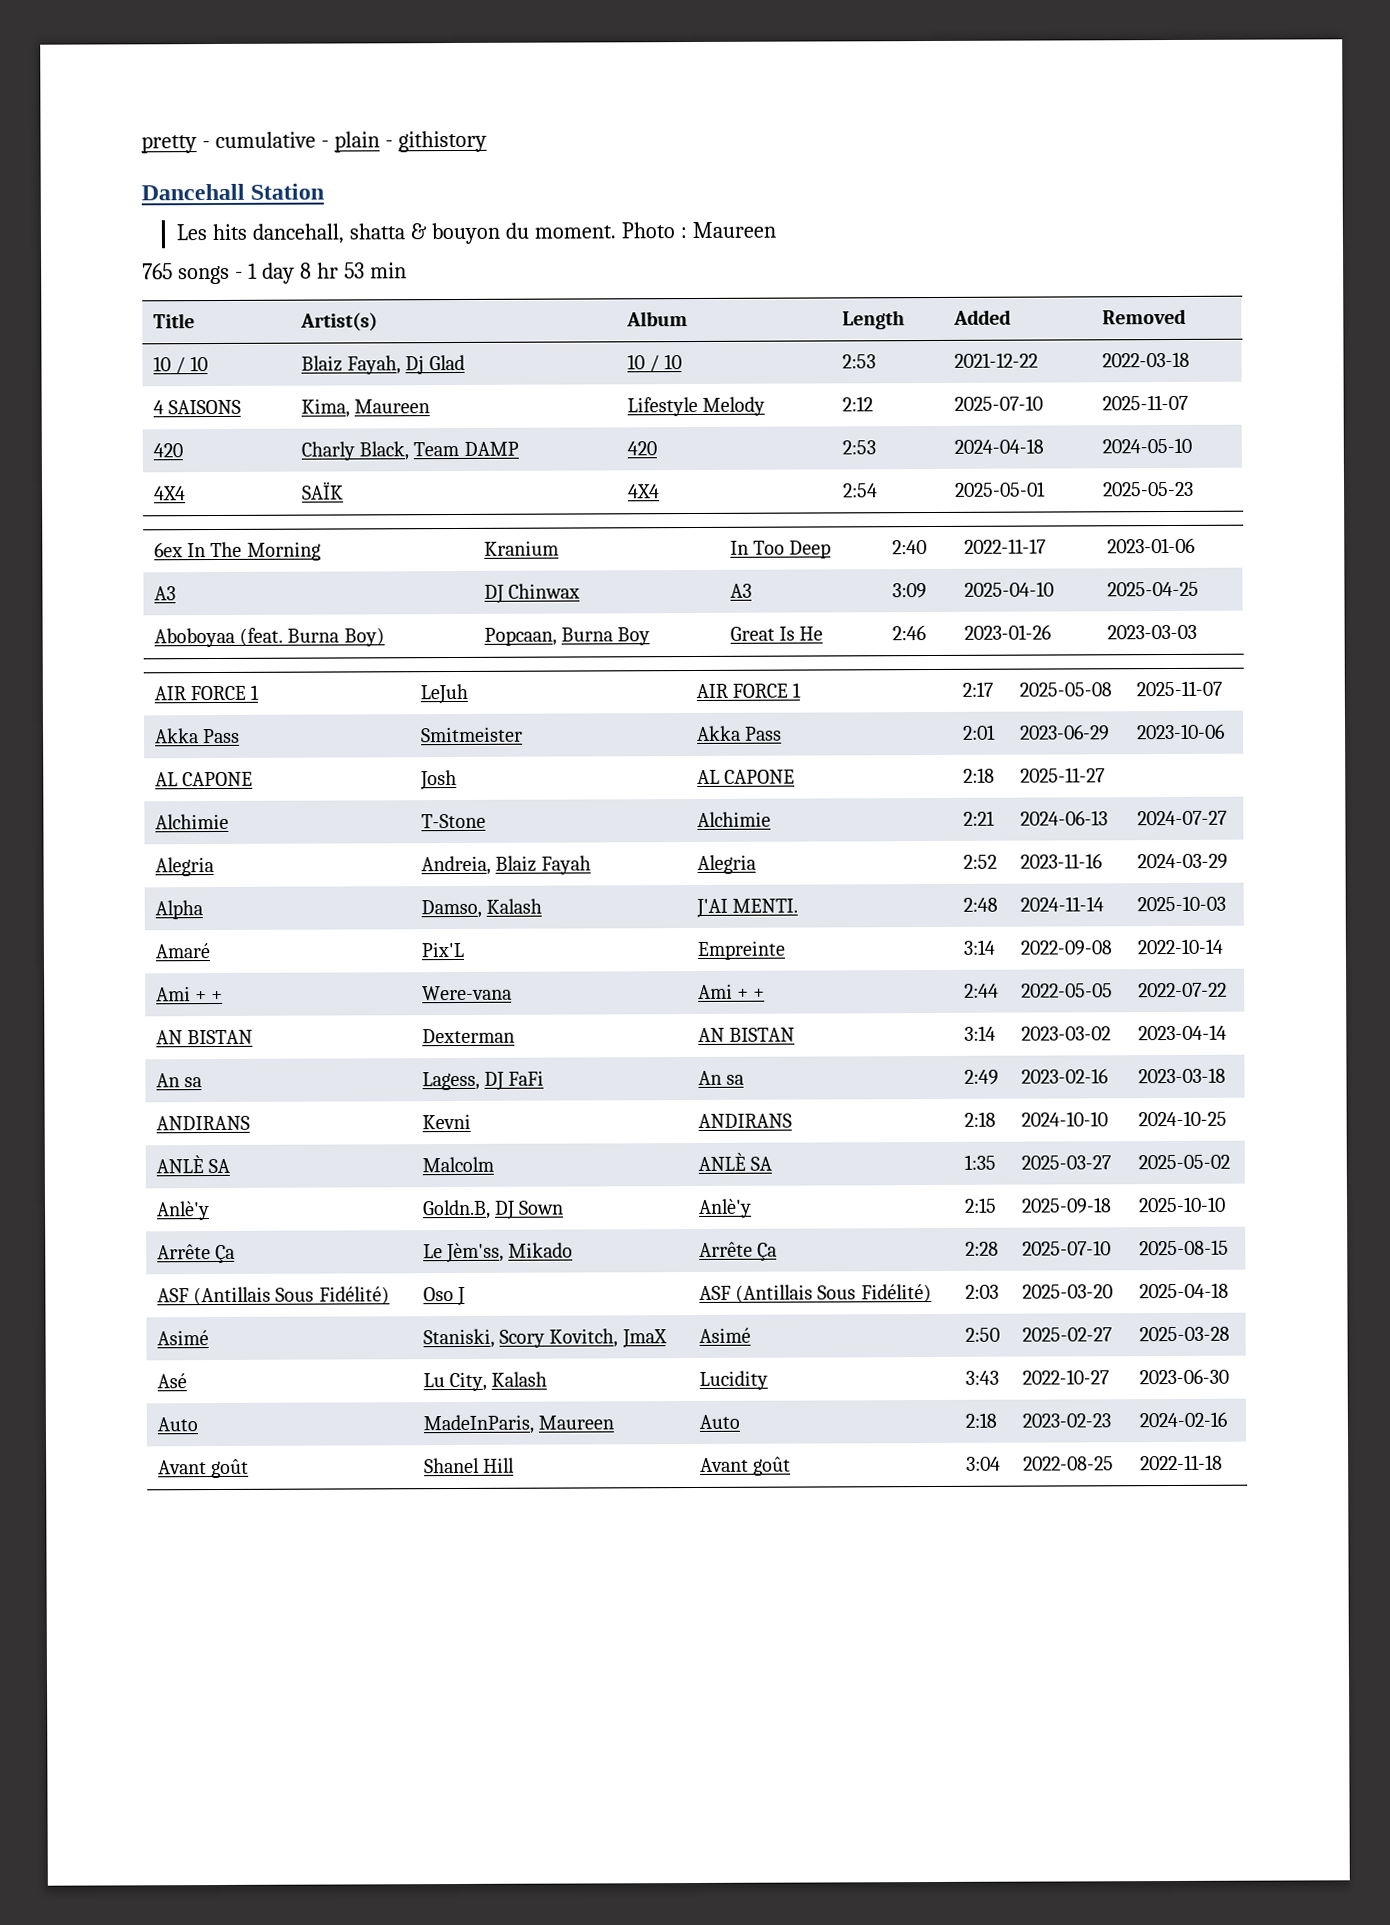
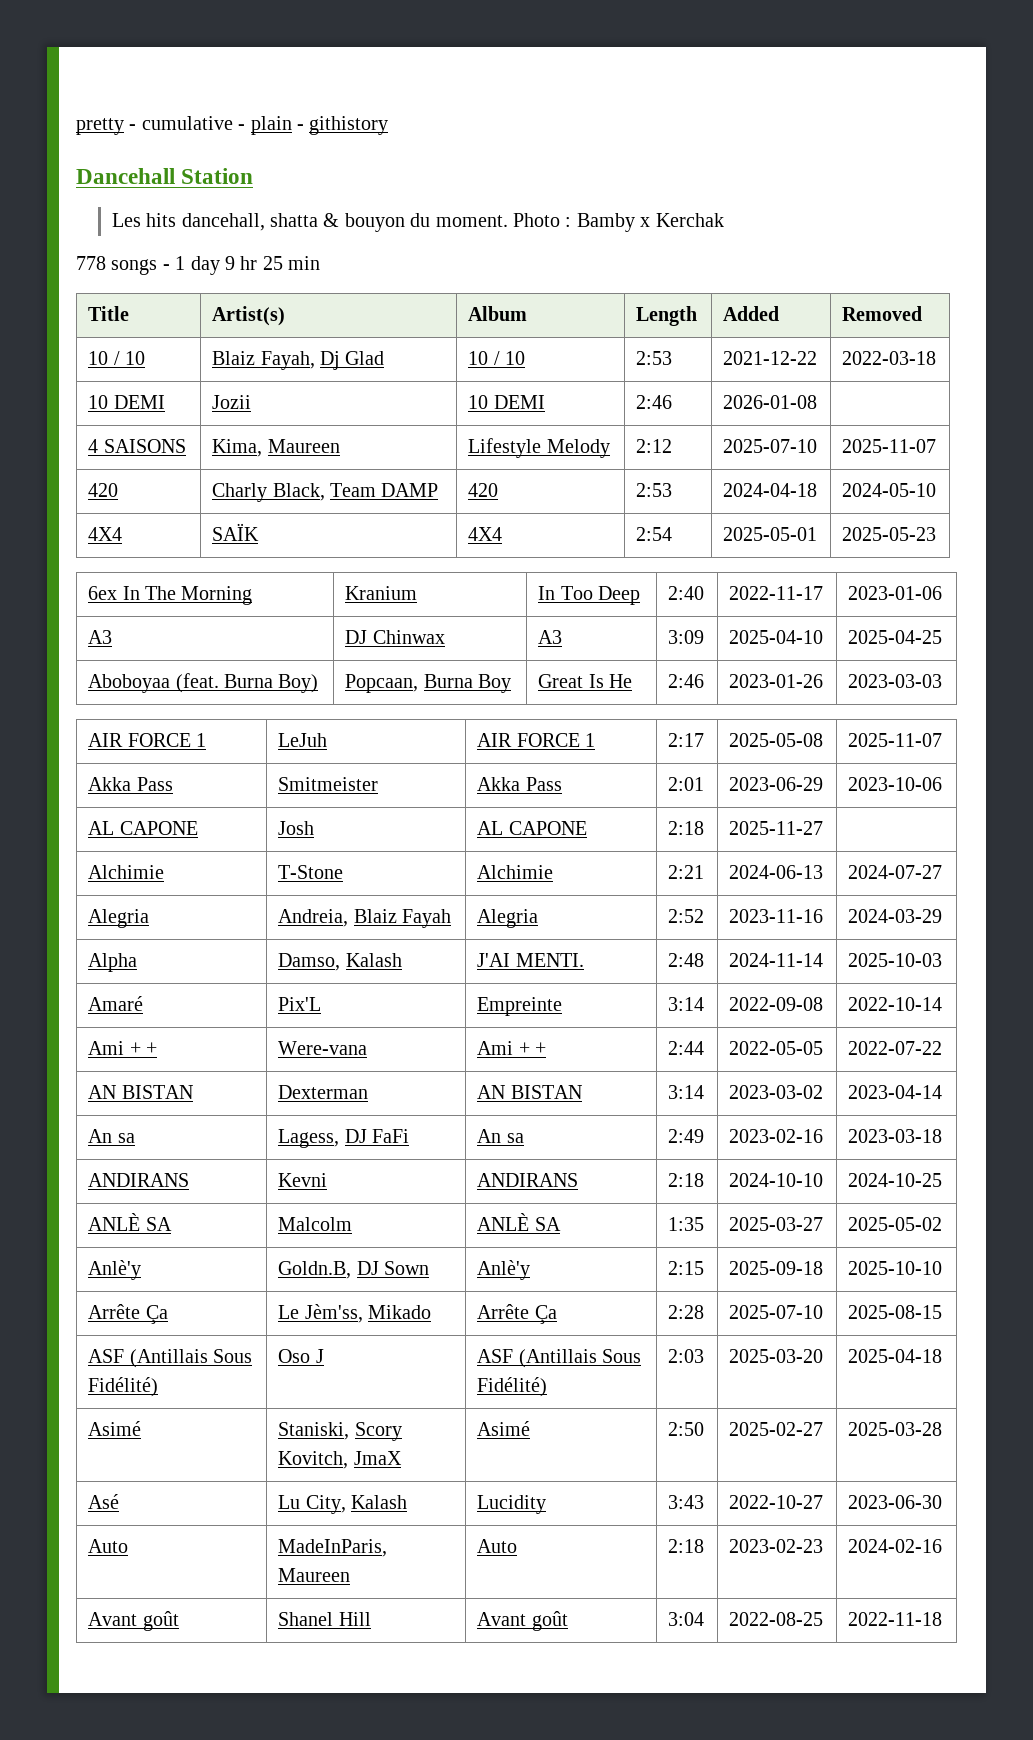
[691,221,776,239] [142,263,173,280] Maureen // 765 -> [576,213,724,232] [76,256,106,270] Bamby x Kerchak // 778
[299,262,365,279] 8 hr 53 -> [225,256,283,270] 9 hr 25
(1190, 359) none -> [88,395,165,409] [212,395,252,409] [468,395,545,409] [636,395,673,409] [723,395,818,409] // 10 DEMI | Jozii | 10 DEMI | 2:46 | 2026-01-08 |

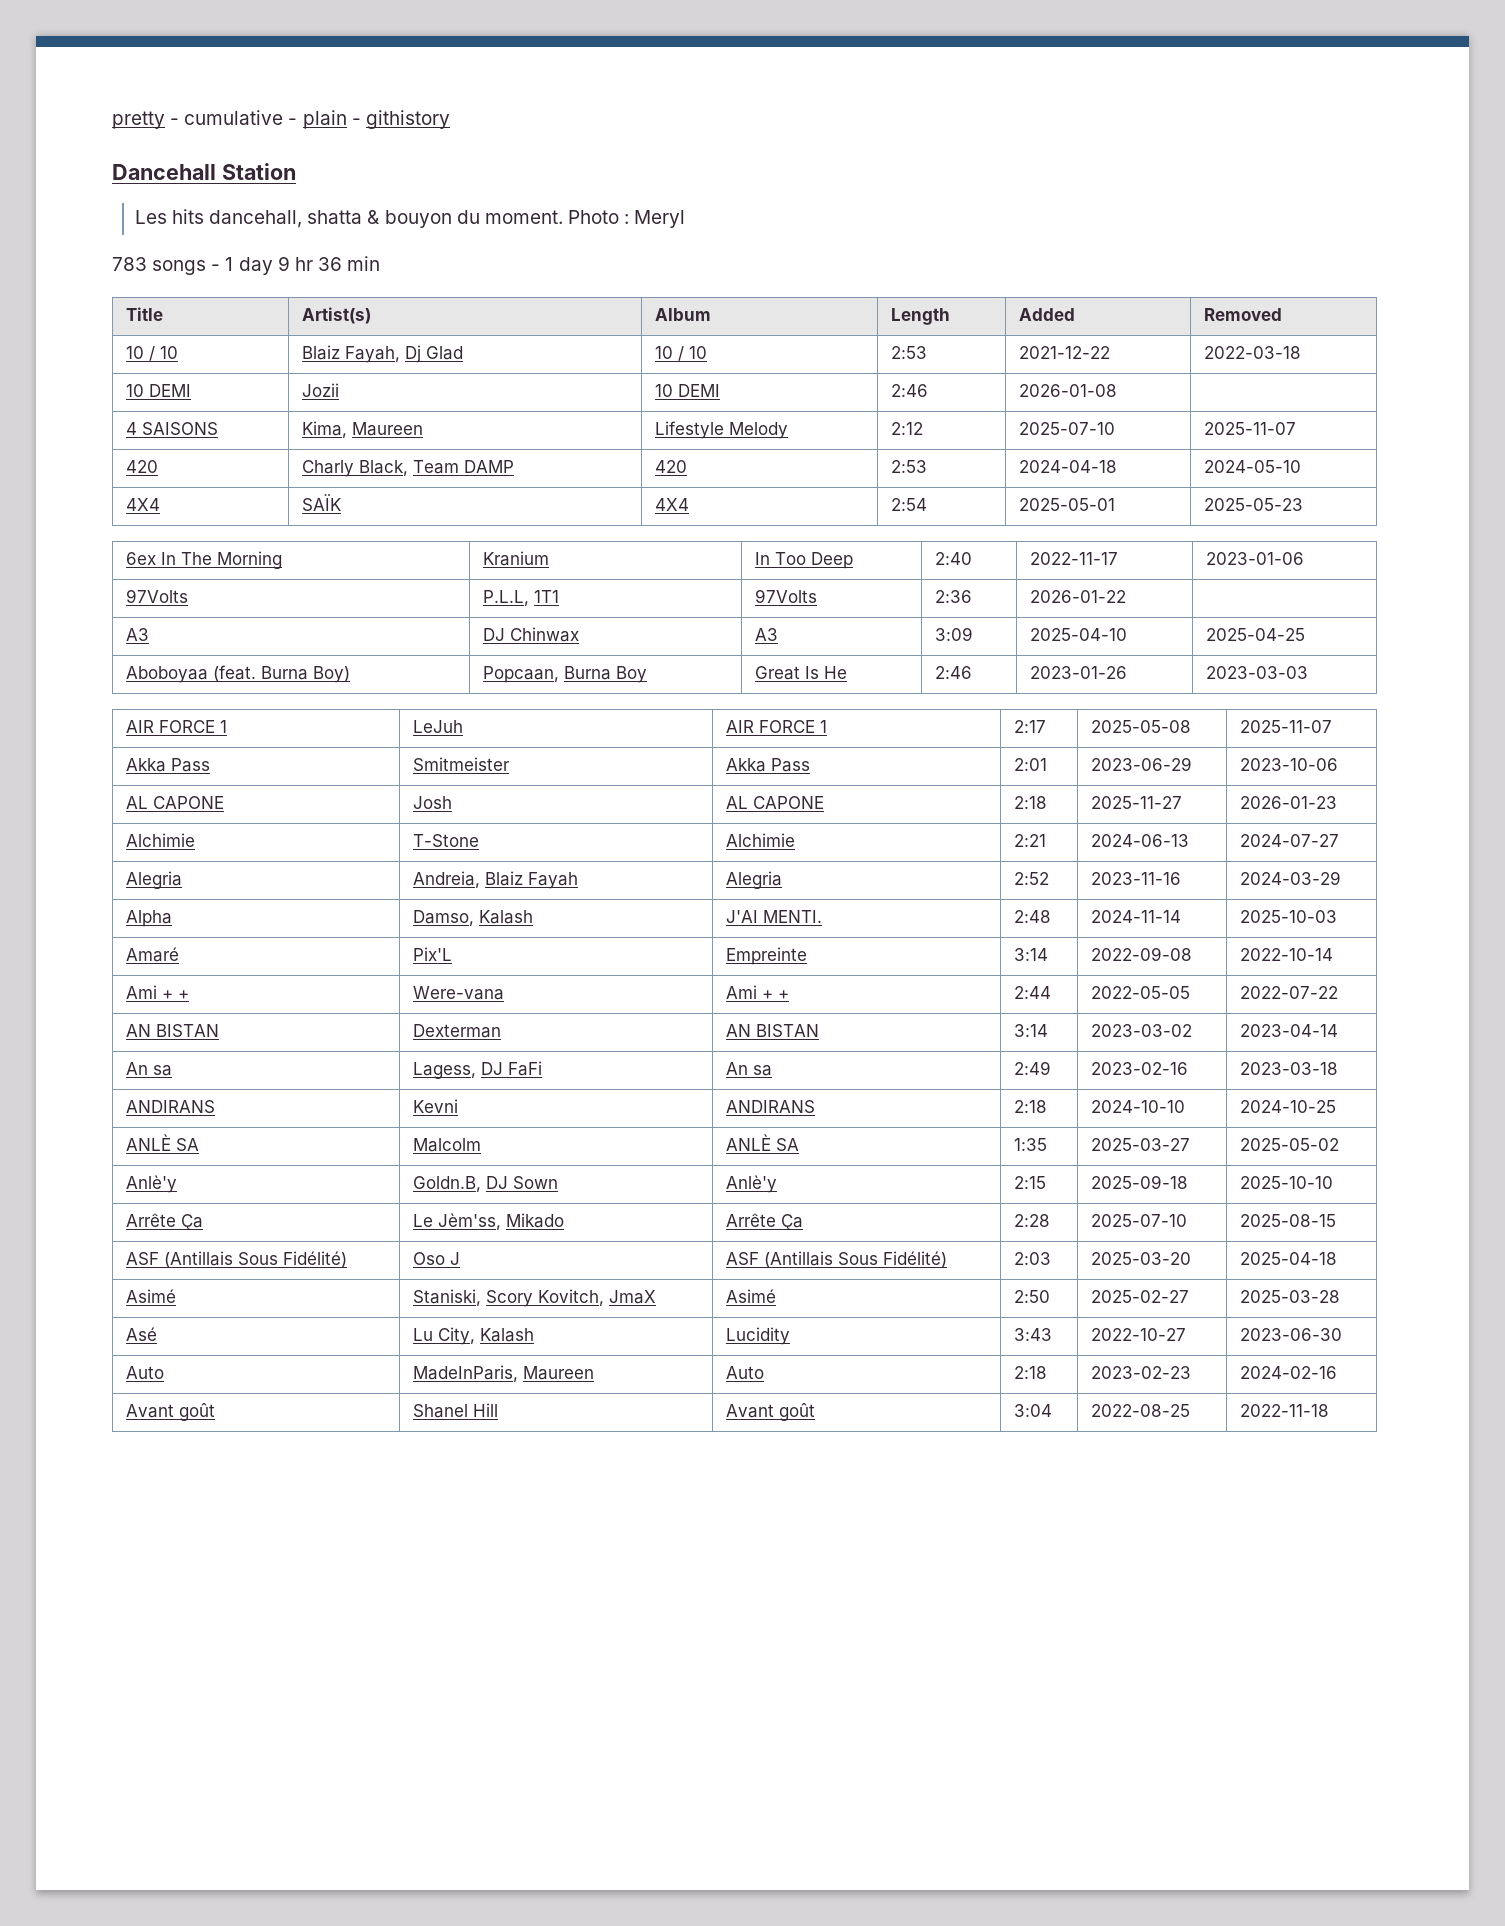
[576,213,724,232] [76,256,106,270] Bamby x Kerchak // 778 -> [634,210,686,228] [112,257,147,271] Meryl // 783
[262,256,283,270] 25 -> [317,257,342,271] 36
(943, 593) none -> [126,589,189,603] [483,590,560,606] [755,589,818,603] [935,590,973,603] [1030,590,1127,603] // 97Volts | P.L.L, 1T1 | 97Volts | 2:36 | 2026-01-22 |
(824, 828) none -> [1240,796,1338,809] 2026-01-23

